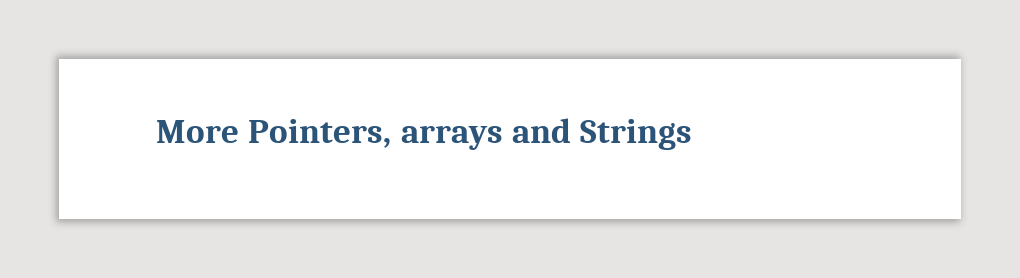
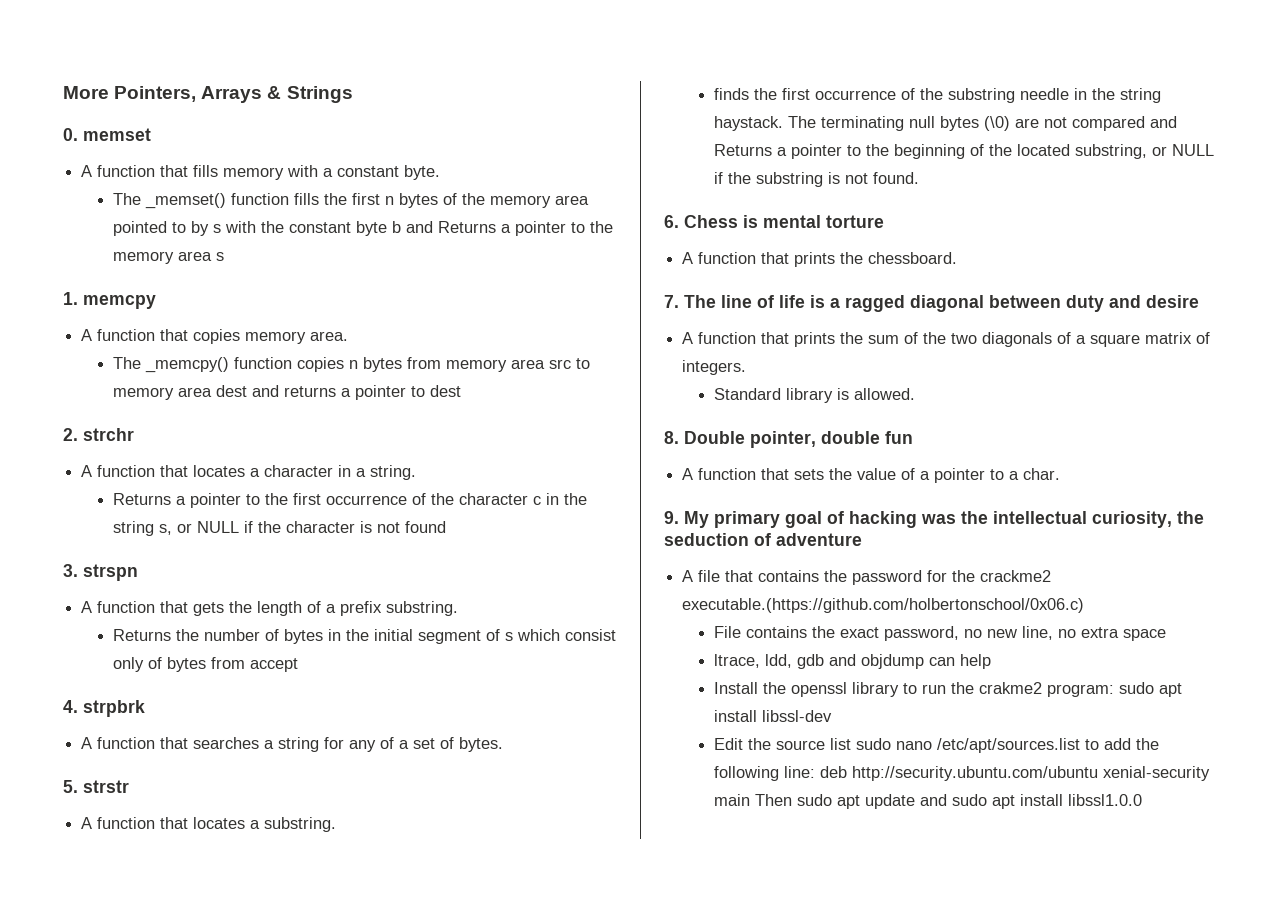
[400,118,693,150] arrays and Strings -> [201,86,353,103] [63,128,151,141] [81,165,441,180] [112,193,589,209] [112,221,613,236] [112,251,224,264] [63,292,156,309] [81,329,349,344] [112,357,590,373] [112,385,461,400] [63,428,134,441] [81,465,417,480] [112,493,587,508] [112,521,446,536] [63,564,138,581] [81,601,459,616] [112,629,616,644] [112,657,298,672] [63,700,145,717] [81,737,504,752] [63,780,129,793] [81,817,337,832] [713,88,1161,103] [713,116,1177,131] [713,144,1214,159] [713,172,919,187] [664,215,884,228] [682,252,958,267] [664,295,1199,312] [682,332,1211,347] [682,360,747,375] [713,388,915,403] [664,431,913,448] [682,468,1061,483] [664,511,1204,528] [664,533,862,546] [682,570,1052,585] [682,598,1085,613] [713,626,1166,641] [713,654,991,669] [713,682,1182,697] [713,710,832,722] [713,738,1159,753] [713,766,1210,781] [713,794,1142,809] Arrays & Strings // 0. memset // A function that fills memory with a constant byte. // The _memset() function fills the first n bytes of the memory area pointed to by s with the constant byte b and Returns a pointer to the memory area s // 1. memcpy // A function that copies memory area. // The _memcpy() function copies n bytes from memory area src to memory area dest and returns a pointer to dest // 2. strchr // A function that locates a character in a string. // Returns a pointer to the first occurrence of the character c in the string s, or NULL if the character is not found // 3. strspn // A function that gets the length of a prefix substring. // Returns the number of bytes in the initial segment of s which consist only of bytes from accept // 4. strpbrk // A function that searches a string for any of a set of bytes. // 5. strstr // A function that locates a substring. // finds the first occurrence of the substring needle in the string haystack. The terminating null bytes (\0) are not compared and Returns a pointer to the beginning of the located substring, or NULL if the substring is not found. // 6. Chess is mental torture // A function that prints the chessboard. // 7. The line of life is a ragged diagonal between duty and desire // A function that prints the sum of the two diagonals of a square matrix of integers. // Standard library is allowed. // 8. Double pointer, double fun // A function that sets the value of a pointer to a char. // 9. My primary goal of hacking was the intellectual curiosity, the seduction of adventure // A file that contains the password for the crackme2 executable.(https://github.com/holbertonschool/0x06.c) // File contains the exact password, no new line, no extra space // ltrace, ldd, gdb and objdump can help // Install the openssl library to run the crakme2 program: sudo apt install libssl-dev // Edit the source list sudo nano /etc/apt/sources.list to add the following line: deb http://security.ubuntu.com/ubuntu xenial-security main Then sudo apt update and sudo apt install libssl1.0.0

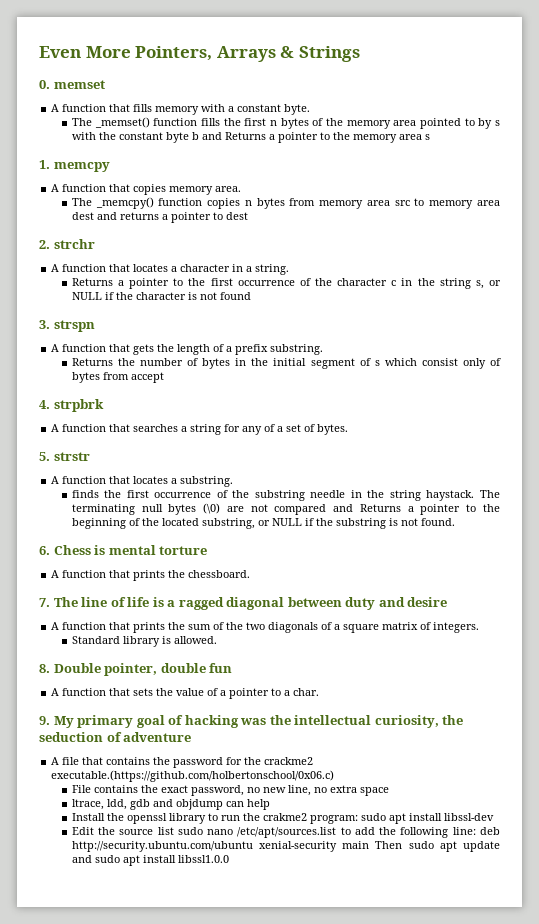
(63, 92) none -> [39,46,81,58] Even

